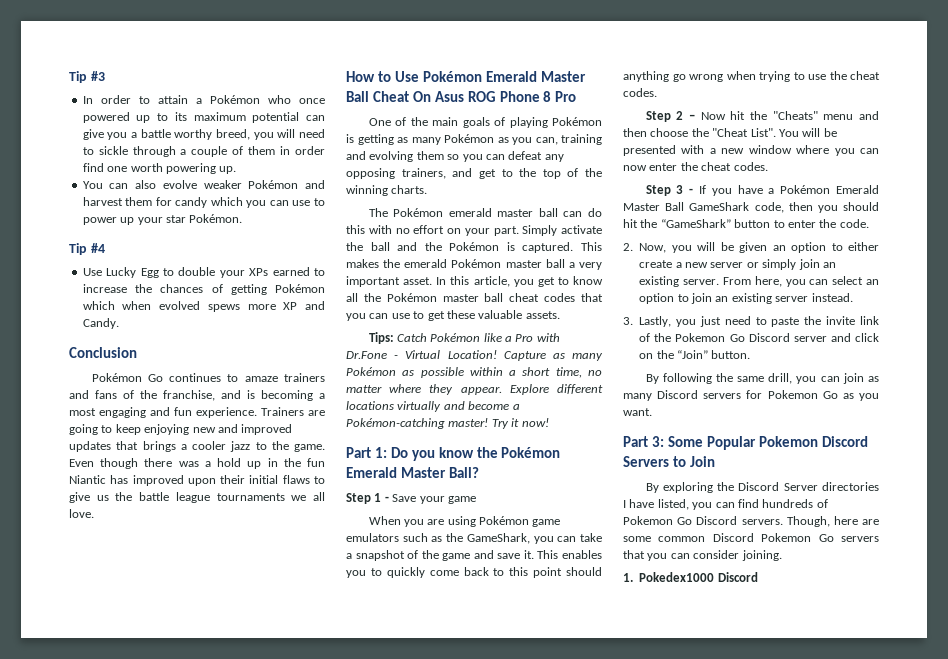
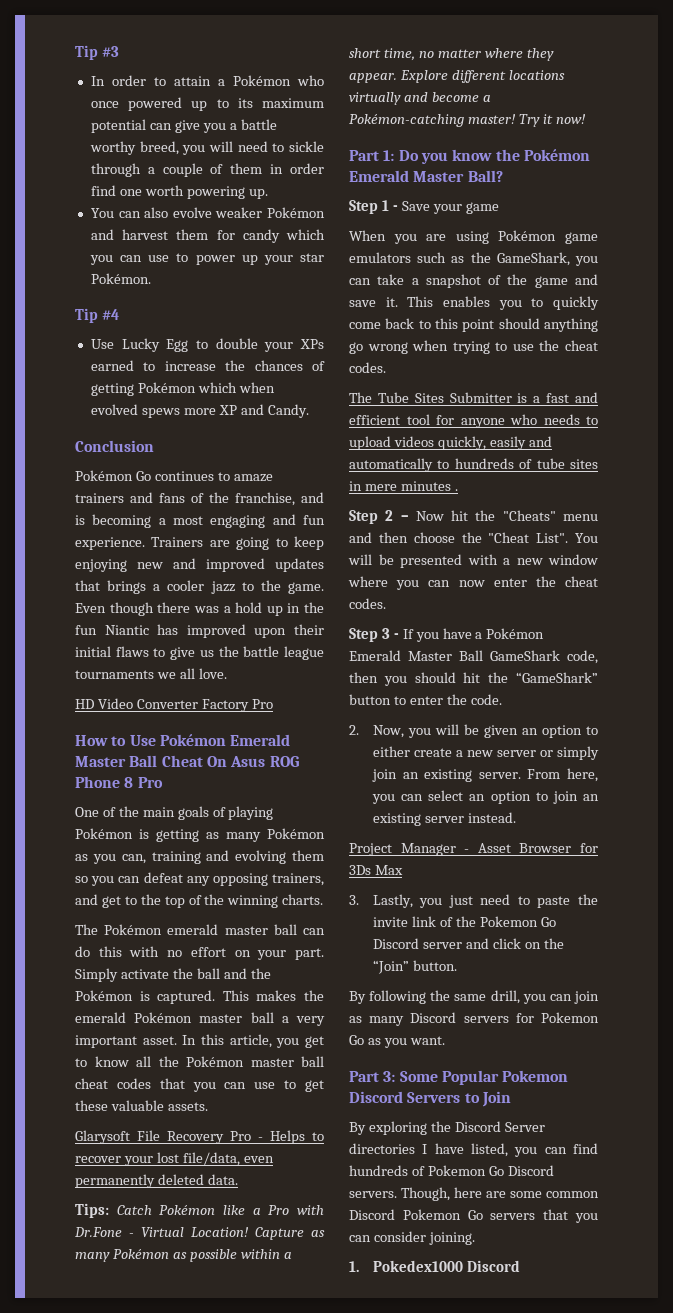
(94, 513) none -> [75,698,273,712] // HD Video Converter Factory Pro
(560, 315) none -> [75,1130,324,1144] [75,1152,274,1166] [75,1174,238,1188] // Glarysoft File Recovery Pro - Helps to recover your lost file/data, even permanently deleted data.
(657, 92) none -> [349,392,598,403] [349,414,598,428] [349,436,552,450] [349,458,598,472] [349,481,458,491] // The Tube Sites Submitter is a fast and efficient tool for anyone who needs to upload videos quickly, easily and automatically to hundreds of tube sites in mere minutes .
(853, 297) none -> [349,843,598,856] [349,865,403,875] // Project Manager - Asset Browser for 3Ds Max

